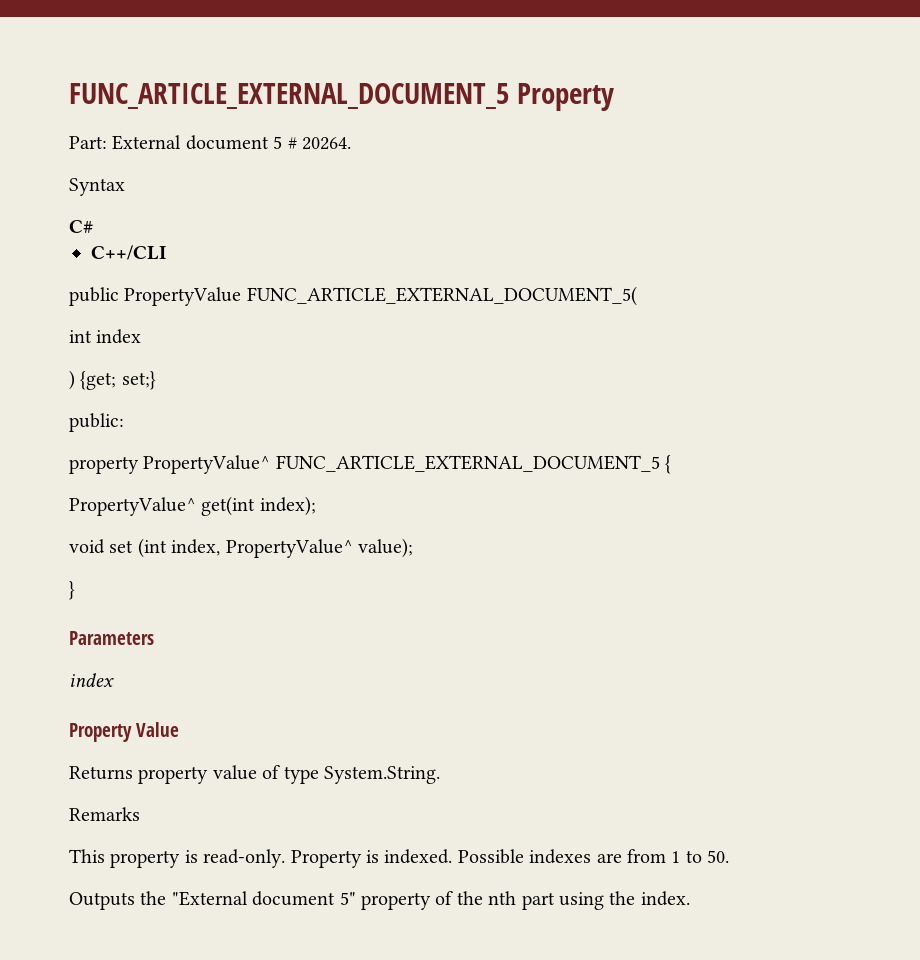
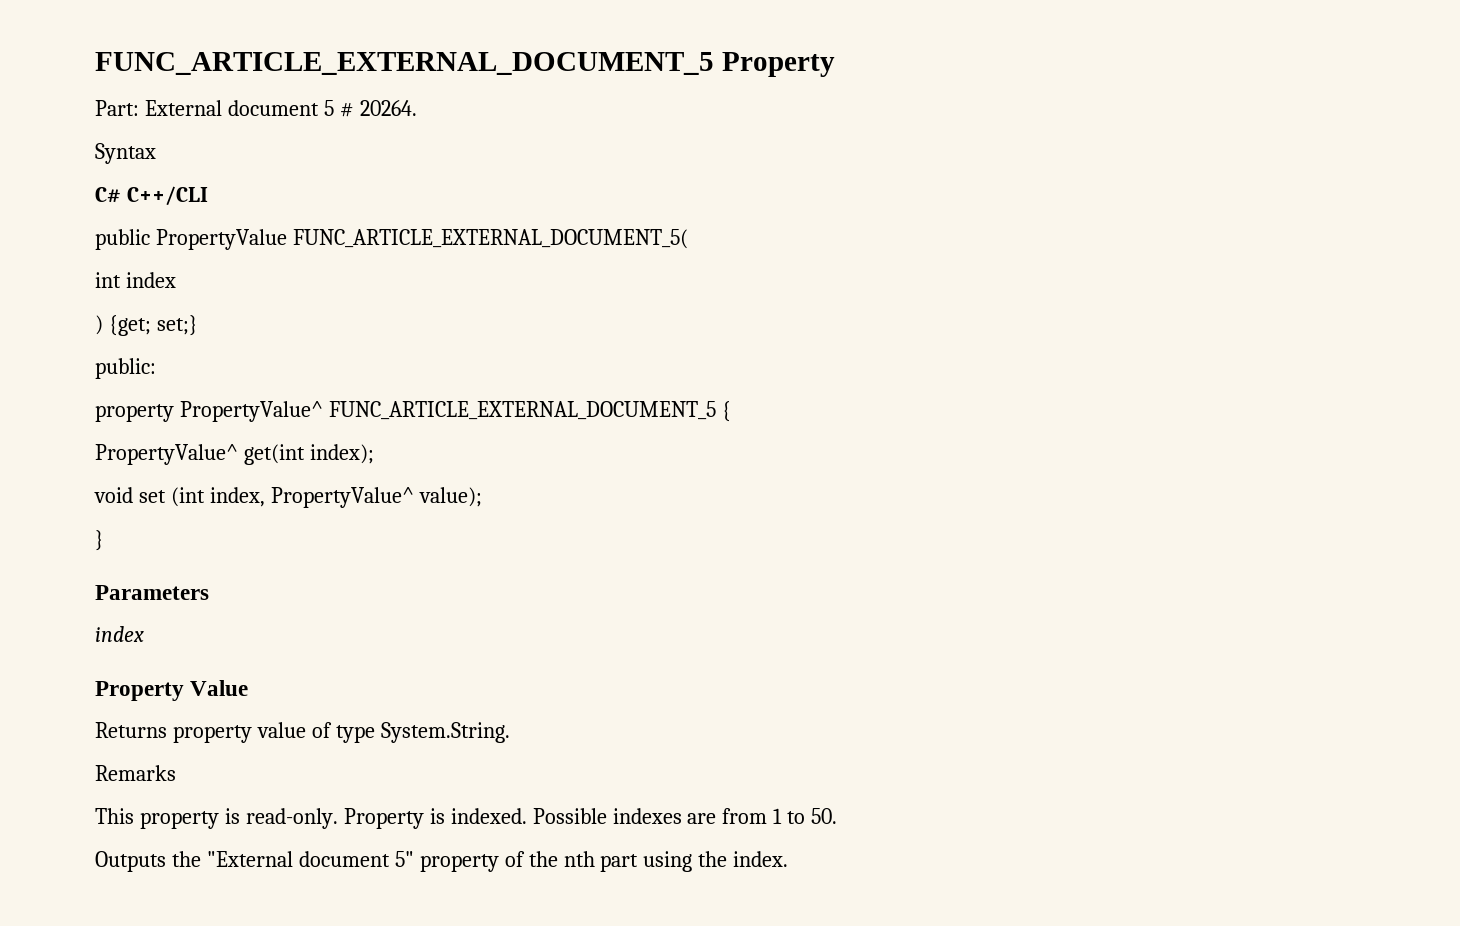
(93, 226) // -> (121, 195) none

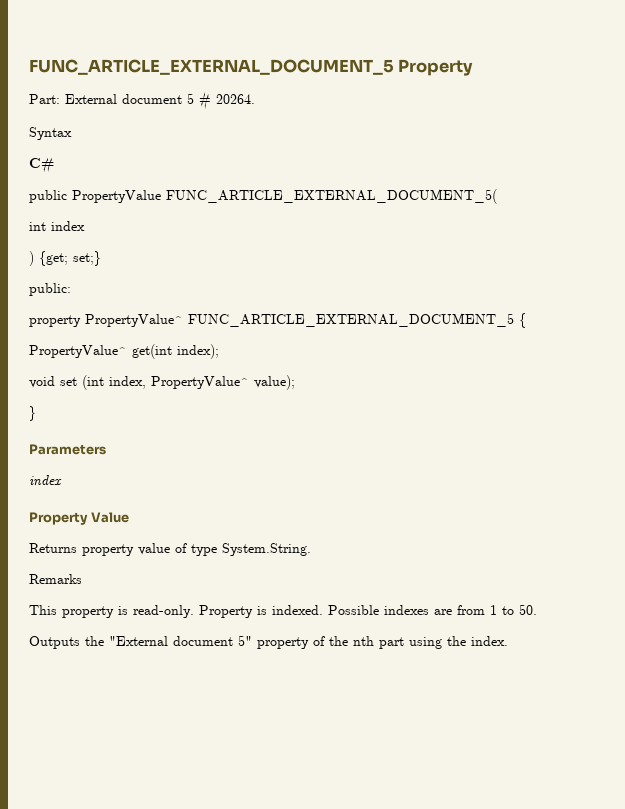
[126,186,208,206] C++/CLI -> (54, 165) none

